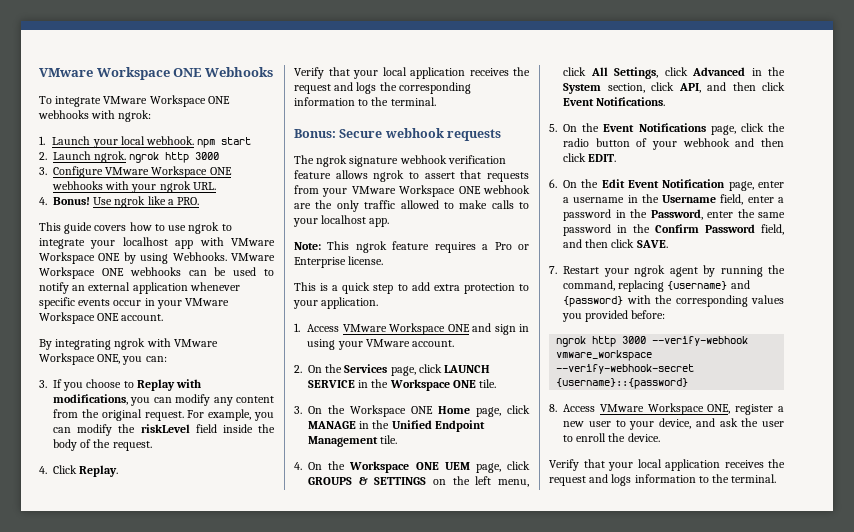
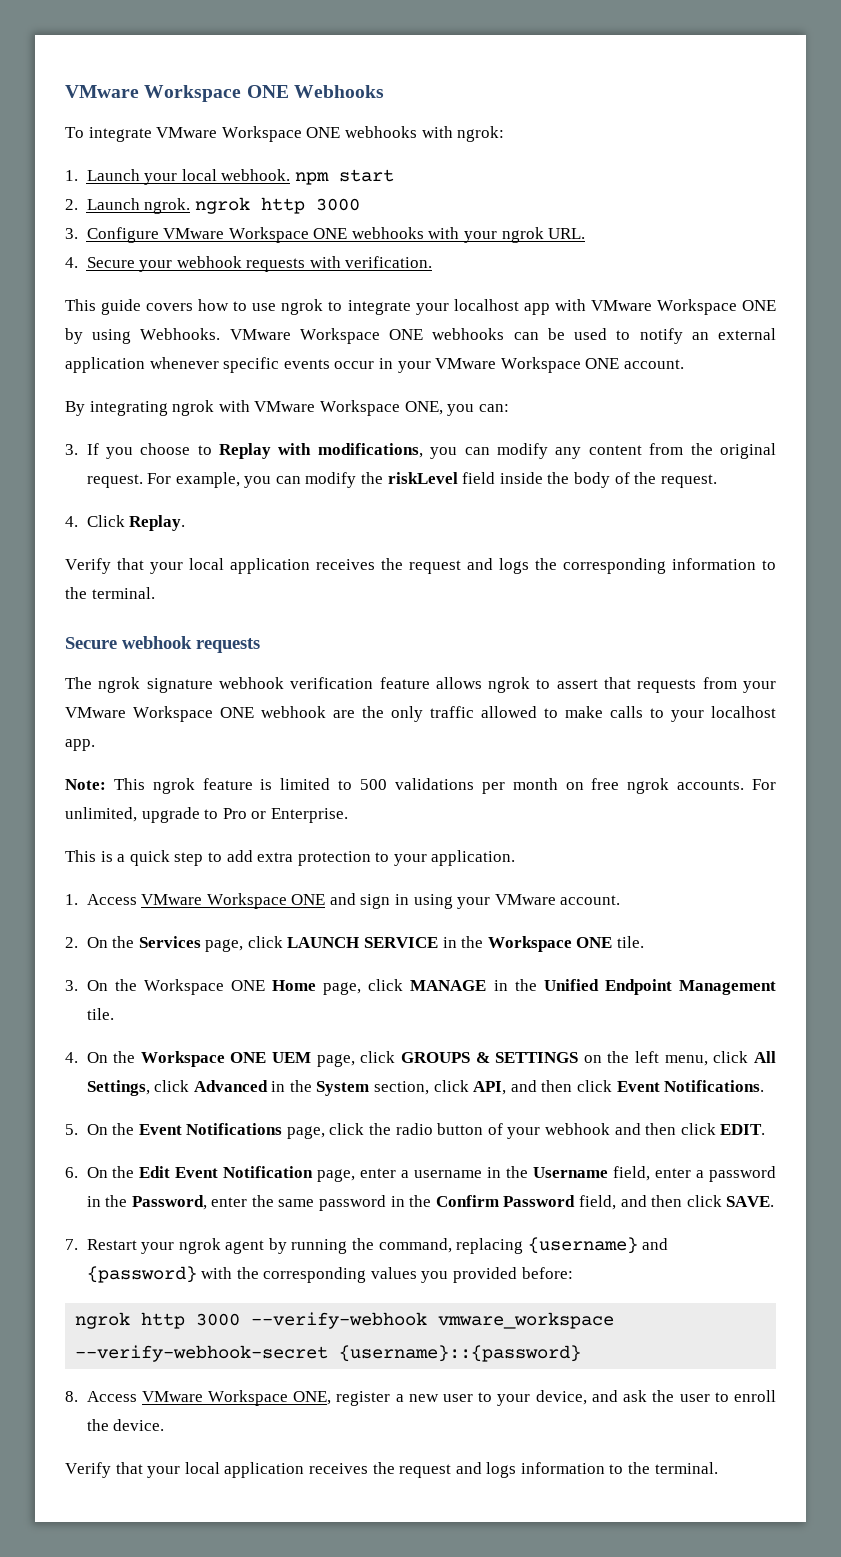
[53,196,200,208] Bonus! Use ngrok like a PRO. -> [86,256,433,272] Secure your webhook requests with verification.
[294,129,336,138] Bonus: -> (155, 593) none
[434,242,529,253] [294,256,384,268] requires a Pro or Enterprise license. -> [260,778,777,794] [65,807,348,823] is limited to 500 validations per month on free ngrok accounts. For unlimited, upgrade to Pro or Enterprise.

